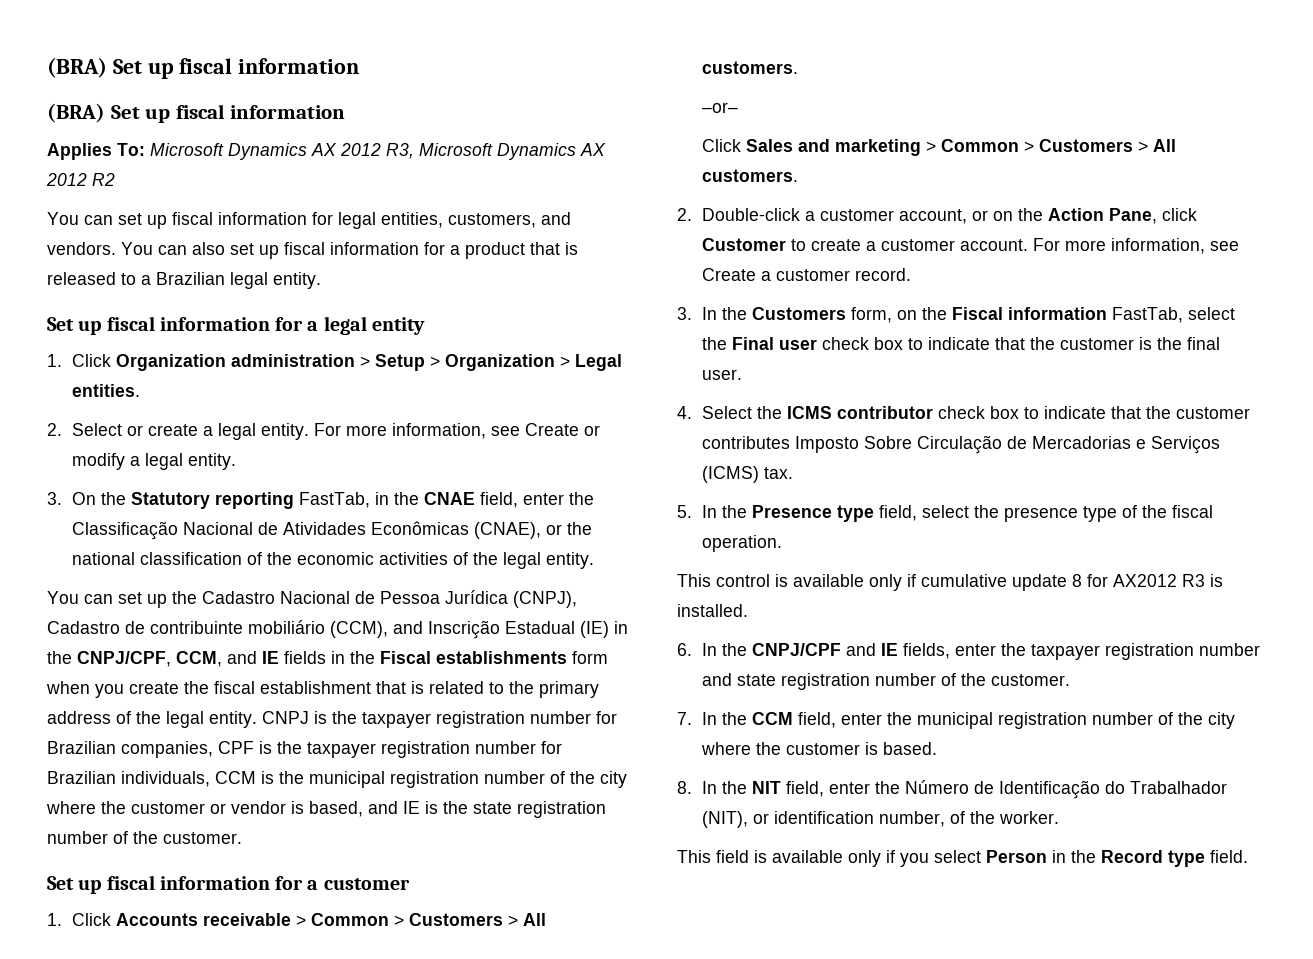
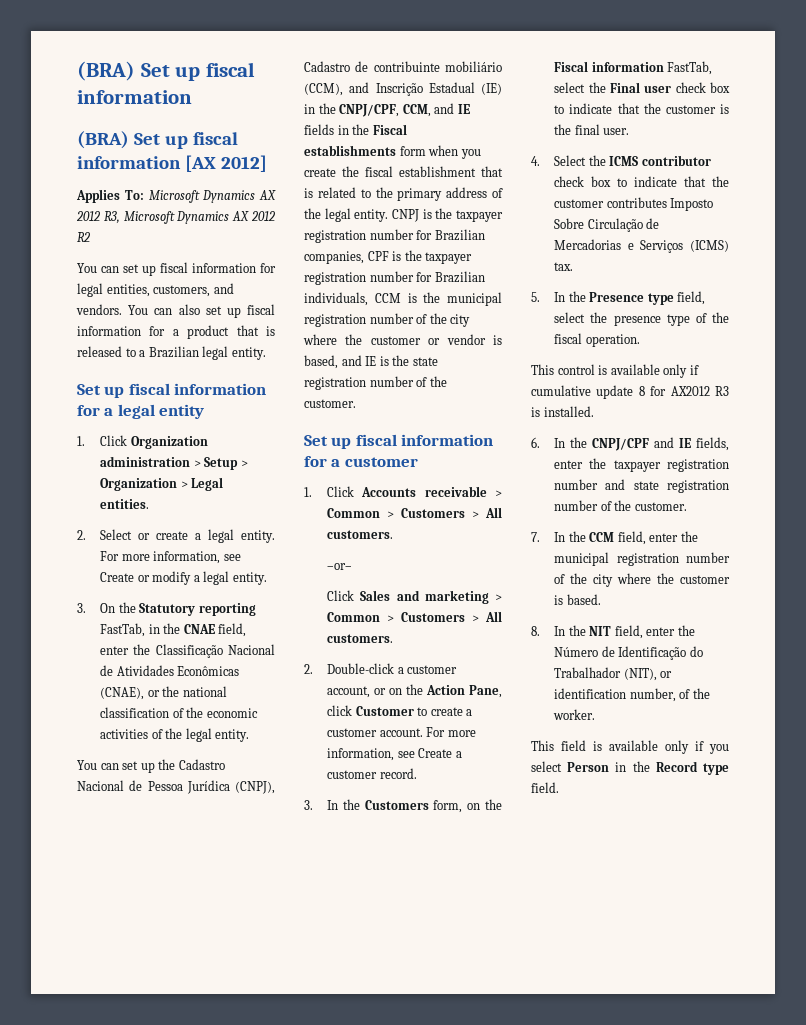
(346, 112) none -> [184,155,267,172] [AX 2012]

